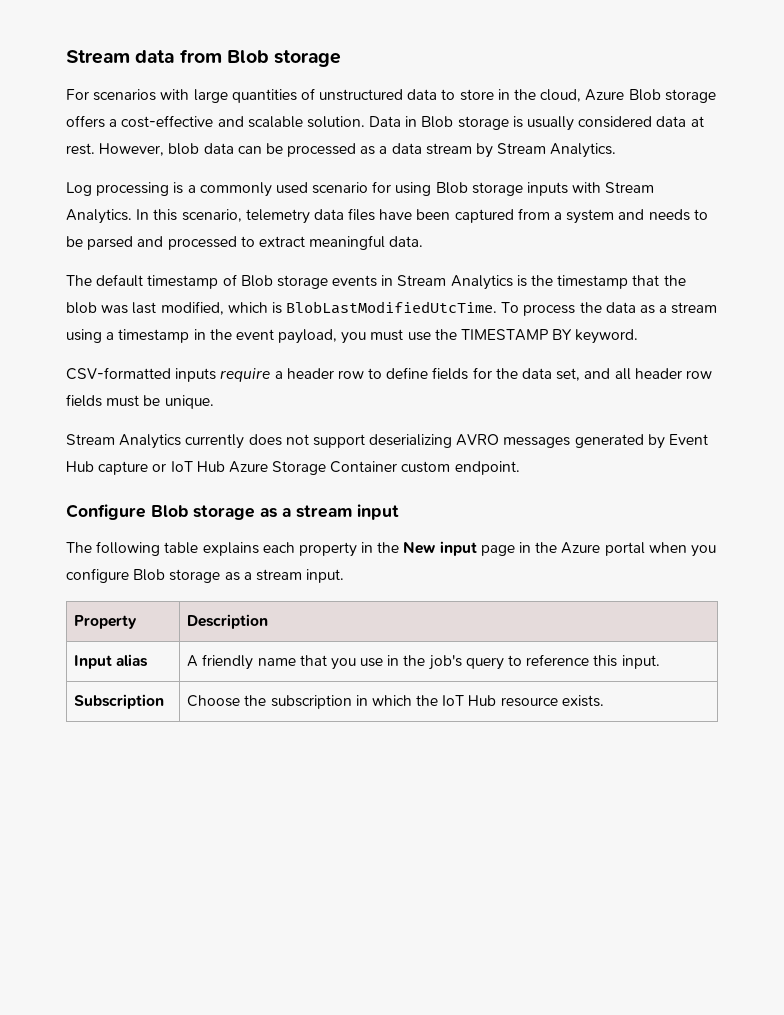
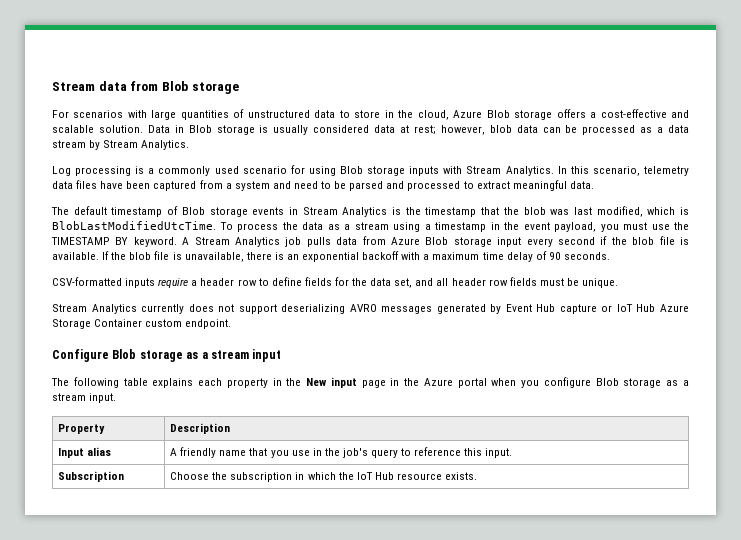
[66,143,165,156] rest. However, -> [413,125,485,135] rest; however,
[648,209,690,221] needs -> [293,181,318,189] need
(639, 336) none -> [182,236,689,247] [52,251,610,262] A Stream Analytics job pulls data from Azure Blob storage input every second if the blob file is available. If the blob file is unavailable, there is an exponential backoff with a maximum time delay of 90 seconds.

